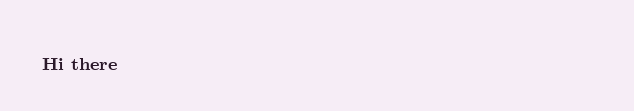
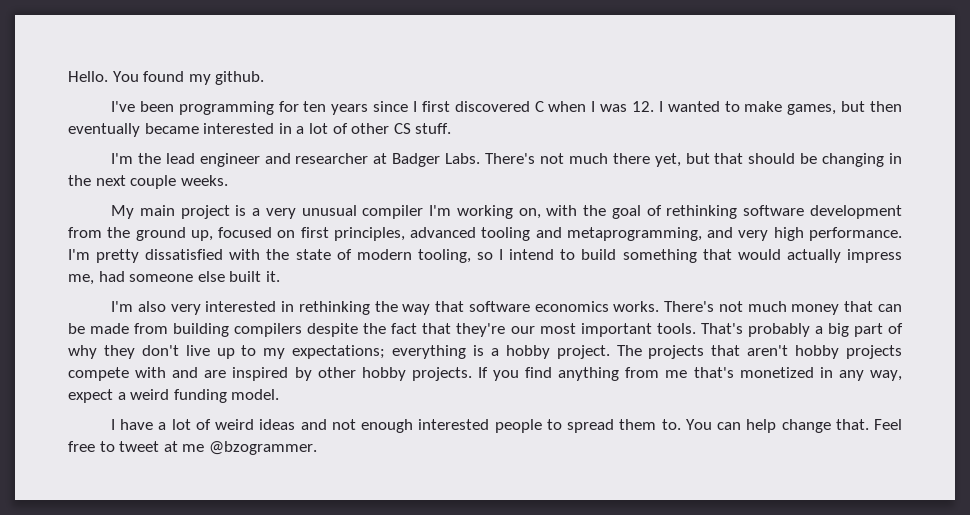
[42,58,117,70] Hi there -> [68,71,265,85] [111,101,902,115] [68,123,452,137] [111,153,903,167] [68,175,228,189] [111,205,902,219] [68,227,902,241] [68,249,902,263] [68,271,280,285] [111,301,902,315] [68,323,904,337] [68,345,903,359] [68,367,902,381] [68,389,280,403] [111,419,902,433] [68,441,317,455] Hello. You found my github. // I've been programming for ten years since I first discovered C when I was 12. I wanted to make games, but then eventually became interested in a lot of other CS stuff. // I'm the lead engineer and researcher at Badger Labs. There's not much there yet, but that should be changing in the next couple weeks. // My main project is a very unusual compiler I'm working on, with the goal of rethinking software development from the ground up, focused on first principles, advanced tooling and metaprogramming, and very high performance. I'm pretty dissatisfied with the state of modern tooling, so I intend to build something that would actually impress me, had someone else built it. // I'm also very interested in rethinking the way that software economics works. There's not much money that can be made from building compilers despite the fact that they're our most important tools. That's probably a big part of why they don't live up to my expectations; everything is a hobby project. The projects that aren't hobby projects compete with and are inspired by other hobby projects. If you find anything from me that's monetized in any way, expect a weird funding model. // I have a lot of weird ideas and not enough interested people to spread them to. You can help change that. Feel free to tweet at me @bzogrammer.

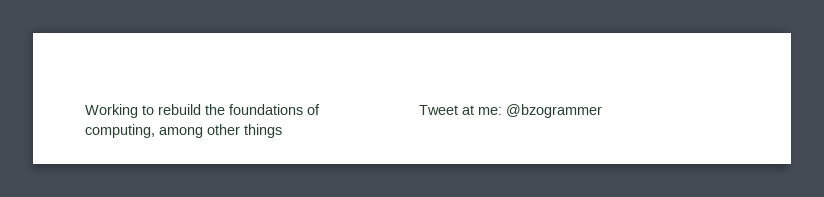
[68,71,265,85] [111,101,902,115] [68,123,452,137] [111,153,903,167] [68,175,228,189] [111,205,902,219] [68,227,902,241] [68,249,902,263] [68,271,280,285] [111,301,902,315] [68,323,904,337] [68,345,903,359] [68,367,902,381] [68,389,280,403] [111,419,902,433] [68,441,317,455] Hello. You found my github. // I've been programming for ten years since I first discovered C when I was 12. I wanted to make games, but then eventually became interested in a lot of other CS stuff. // I'm the lead engineer and researcher at Badger Labs. There's not much there yet, but that should be changing in the next couple weeks. // My main project is a very unusual compiler I'm working on, with the goal of rethinking software development from the ground up, focused on first principles, advanced tooling and metaprogramming, and very high performance. I'm pretty dissatisfied with the state of modern tooling, so I intend to build something that would actually impress me, had someone else built it. // I'm also very interested in rethinking the way that software economics works. There's not much money that can be made from building compilers despite the fact that they're our most important tools. That's probably a big part of why they don't live up to my expectations; everything is a hobby project. The projects that aren't hobby projects compete with and are inspired by other hobby projects. If you find anything from me that's monetized in any way, expect a weird funding model. // I have a lot of weird ideas and not enough interested people to spread them to. You can help change that. Feel free to tweet at me @bzogrammer. -> [85,104,320,118] [85,124,282,138] [419,104,602,118] Working to rebuild the foundations of computing, among other things // Tweet at me: @bzogrammer

